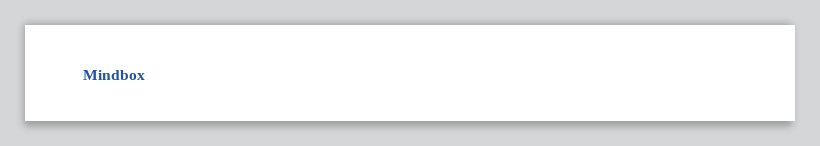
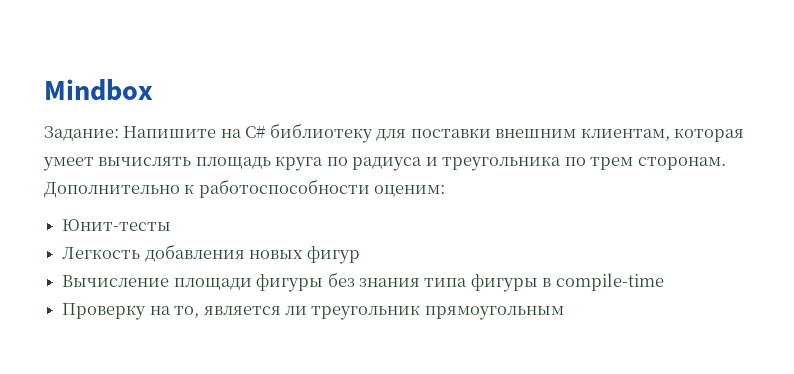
(145, 75) none -> [44,123,745,143] [43,156,726,171] [44,179,446,198] [62,219,172,231] [62,244,360,264] [62,272,664,292] [62,303,564,320] // Задание: Напишите на C# библиотеку для поставки внешним клиентам, которая умеет вычислять площадь круга по радиуса и треугольника по трем сторонам. Дополнительно к работоспособности оценим: // Юнит-тесты // Легкость добавления новых фигур // Вычисление площади фигуры без знания типа фигуры в compile-time // Проверку на то, является ли треугольник прямоугольным

